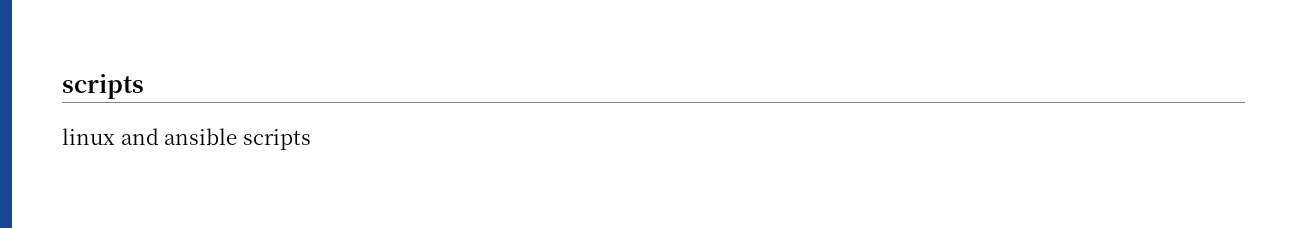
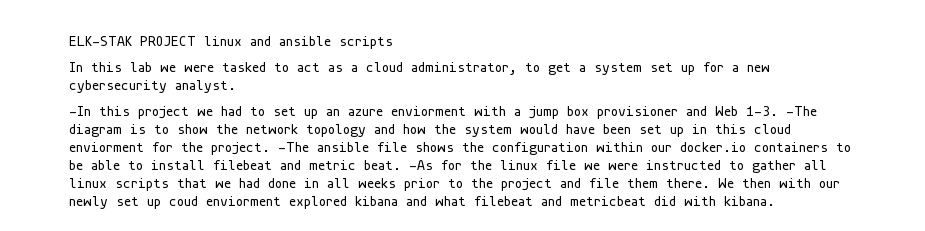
[62,74,144,99] scripts // -> [69,36,196,46] ELK-STAK PROJECT
(311, 139) none -> [69,62,770,75] [69,80,236,93] [69,106,817,119] [69,124,791,137] [69,142,851,155] [69,160,827,173] [69,178,840,191] [69,196,775,209] // In this lab we were tasked to act as a cloud administrator, to get a system set up for a new cybersecurity analyst. // -In this project we had to set up an azure enviorment with a jump box provisioner and Web 1-3. -The diagram is to show the network topology and how the system would have been set up in this cloud enviorment for the project. -The ansible file shows the configuration within our docker.io containers to be able to install filebeat and metric beat. -As for the linux file we were instructed to gather all linux scripts that we had done in all weeks prior to the project and file them there. We then with our newly set up coud enviorment explored kibana and what filebeat and metricbeat did with kibana.

